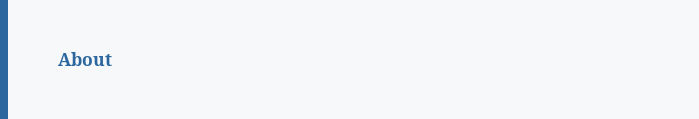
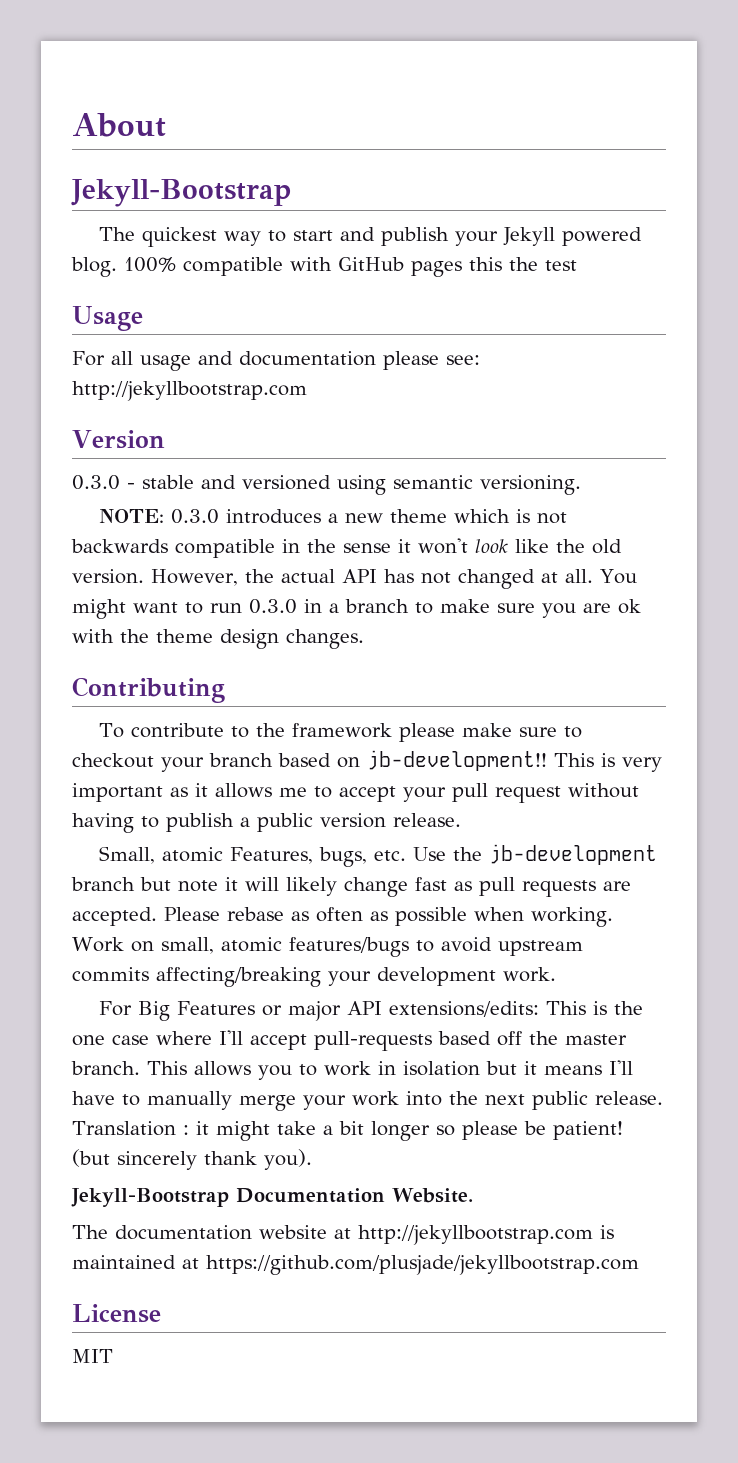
(112, 59) none -> [71,179,291,207] [98,227,642,247] [71,257,577,277] [72,306,143,331] [72,351,480,371] [72,381,307,401] [72,430,165,449] [72,475,581,495] [98,509,567,524] [71,538,622,558] [72,569,637,589] [72,599,641,619] [72,629,364,649] [72,677,225,703] [98,723,582,742] [72,750,662,772] [72,783,639,803] [72,813,461,833] [98,844,657,867] [71,877,631,897] [72,907,613,927] [72,937,583,957] [72,967,556,987] [98,1001,643,1021] [72,1030,627,1051] [71,1060,633,1080] [72,1091,663,1111] [72,1121,623,1141] [72,1149,312,1170] [71,1188,473,1207] [72,1225,614,1245] [72,1255,639,1275] [72,1304,161,1323] [72,1349,113,1363] // Jekyll-Bootstrap // The quickest way to start and publish your Jekyll powered blog. 100% compatible with GitHub pages this the test // Usage // For all usage and documentation please see: http://jekyllbootstrap.com // Version // 0.3.0 - stable and versioned using semantic versioning. // NOTE: 0.3.0 introduces a new theme which is not backwards compatible in the sense it won't look like the old version. However, the actual API has not changed at all. You might want to run 0.3.0 in a branch to make sure you are ok with the theme design changes. // Contributing // To contribute to the framework please make sure to checkout your branch based on jb-development!! This is very important as it allows me to accept your pull request without having to publish a public version release. // Small, atomic Features, bugs, etc. Use the jb-development branch but note it will likely change fast as pull requests are accepted. Please rebase as often as possible when working. Work on small, atomic features/bugs to avoid upstream commits affecting/breaking your development work. // For Big Features or major API extensions/edits: This is the one case where I'll accept pull-requests based off the master branch. This allows you to work in isolation but it means I'll have to manually merge your work into the next public release. Translation : it might take a bit longer so please be patient! (but sincerely thank you). // Jekyll-Bootstrap Documentation Website. // The documentation website at http://jekyllbootstrap.com is maintained at https://github.com/plusjade/jekyllbootstrap.com // License // MIT

